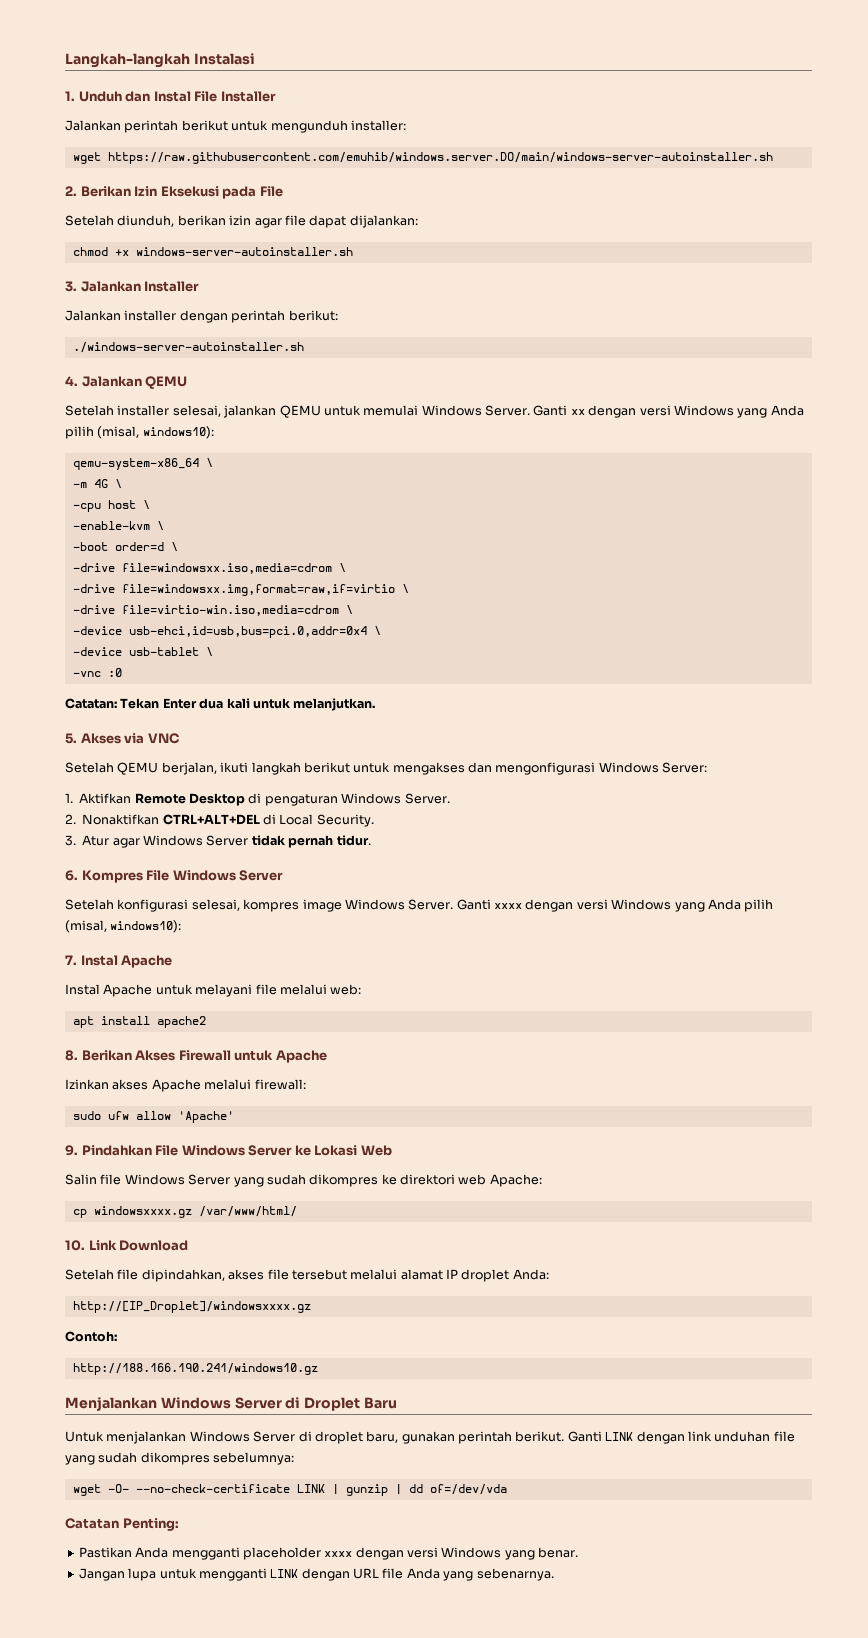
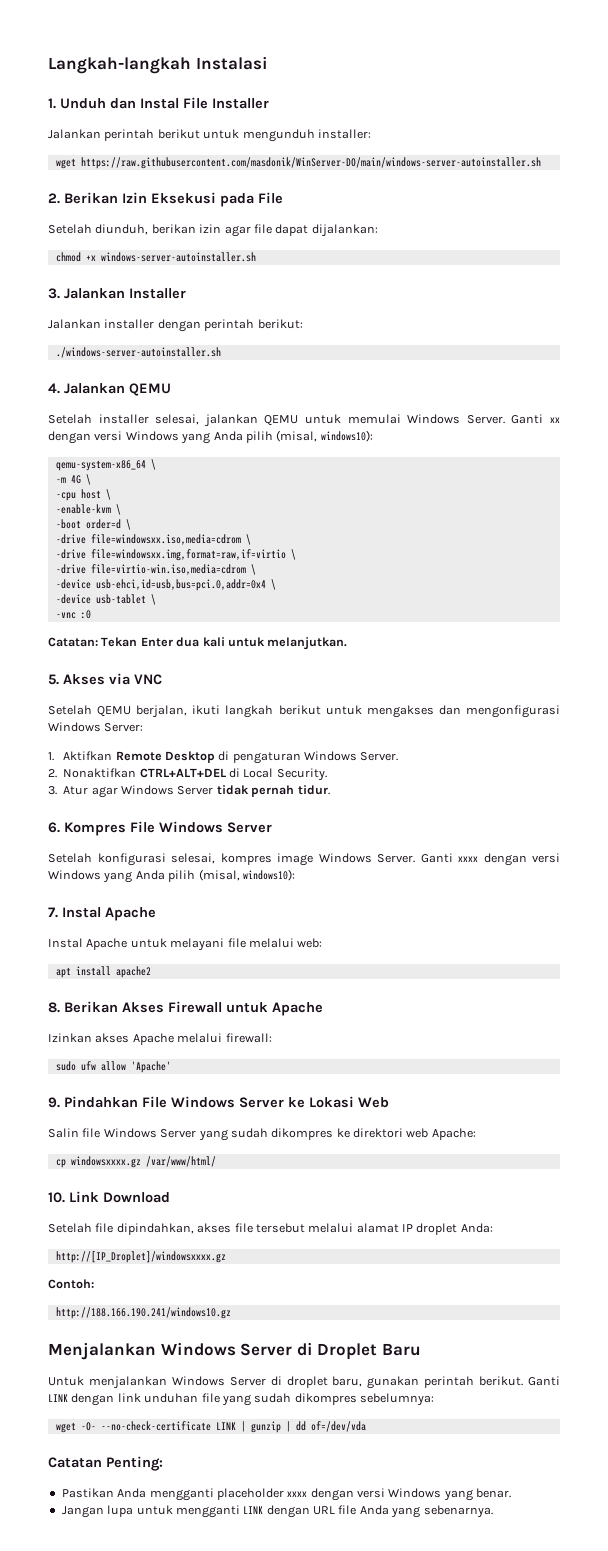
[107,152,773,164] https://raw.githubusercontent.com/emuhib/windows.server.DO/main/windows-server-autoinstaller.sh -> [80,157,541,169] https://raw.githubusercontent.com/masdonik/WinServer-DO/main/windows-server-autoinstaller.sh

